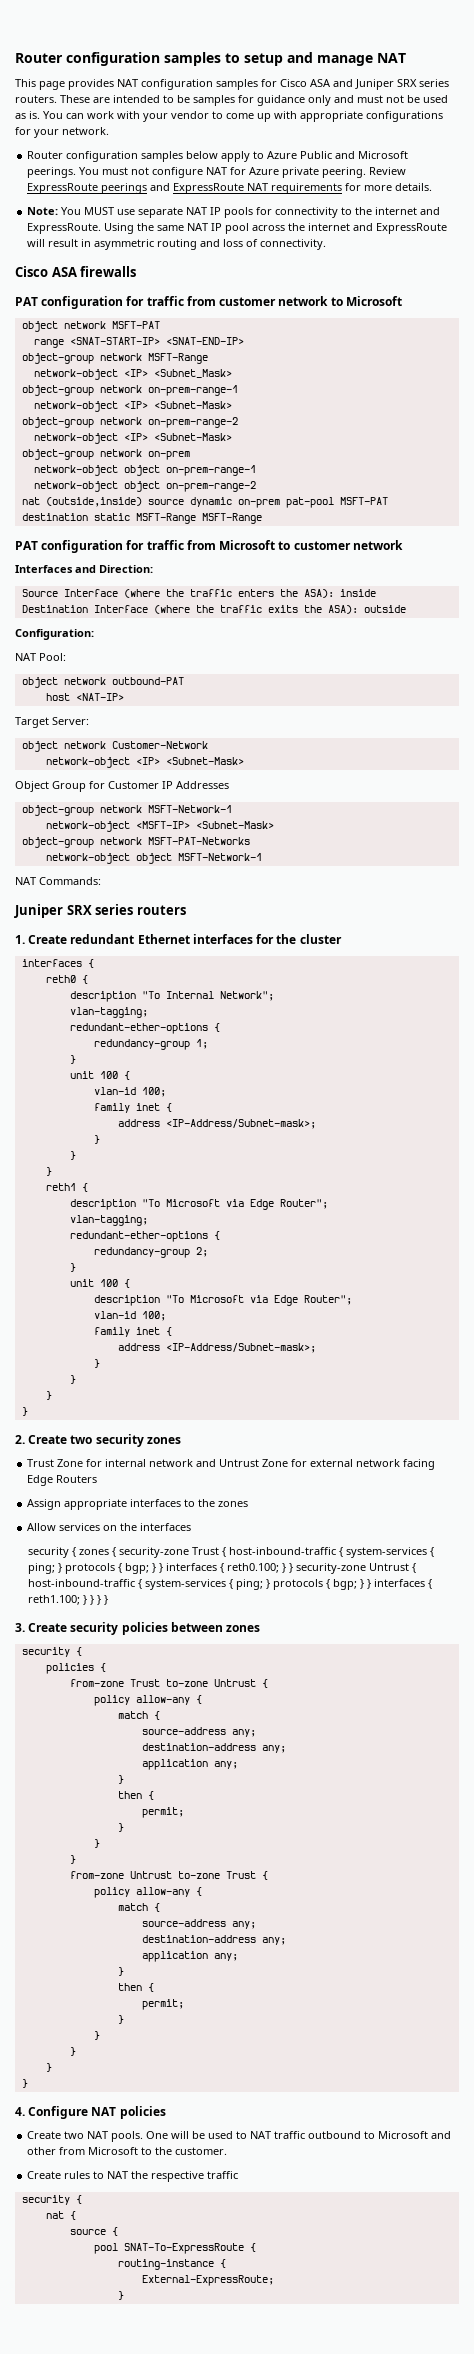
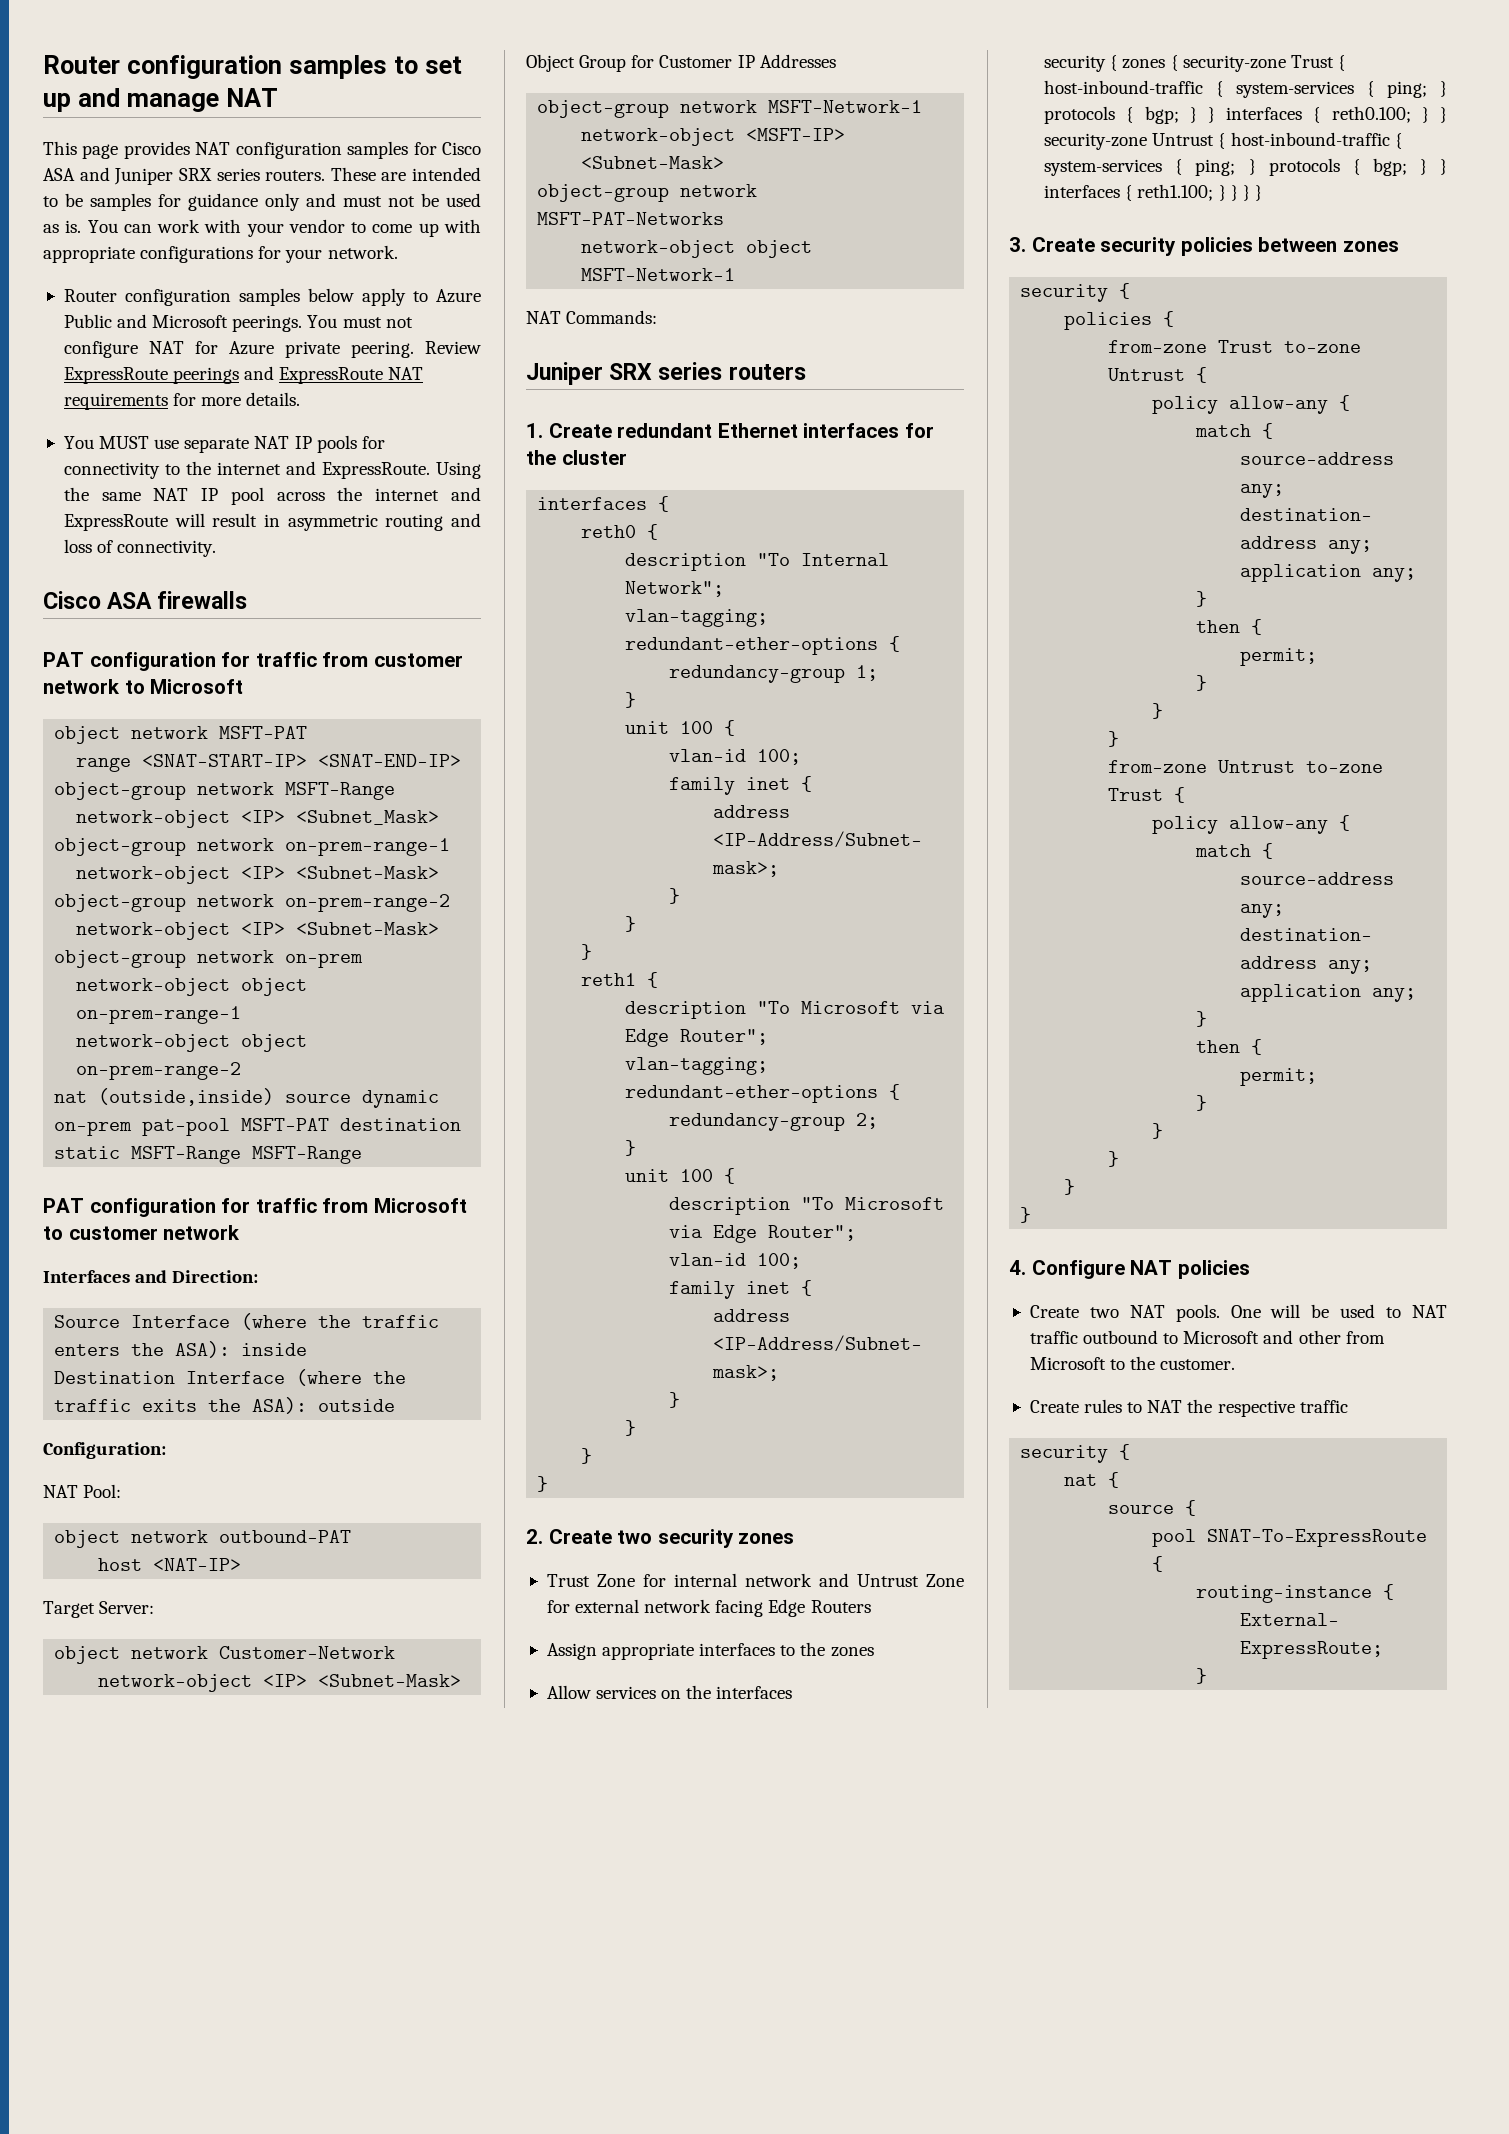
[244,53,283,66] setup -> [424,56,462,74] [43,93,71,112] set up
[27,207,59,215] Note: -> (301, 399) none

